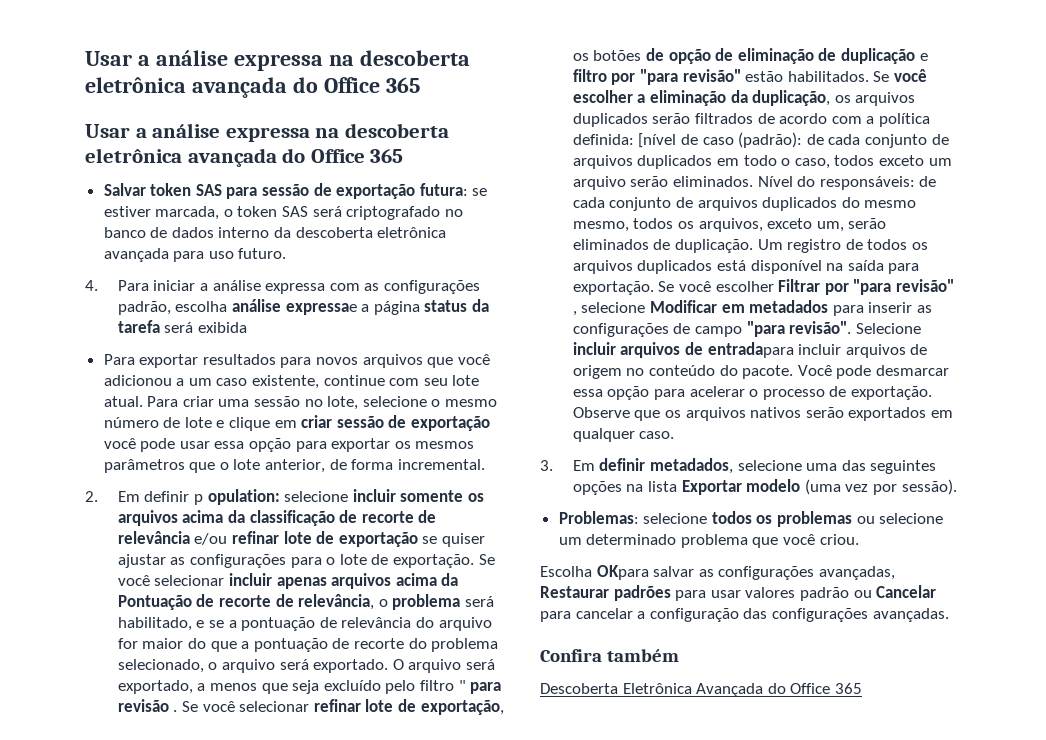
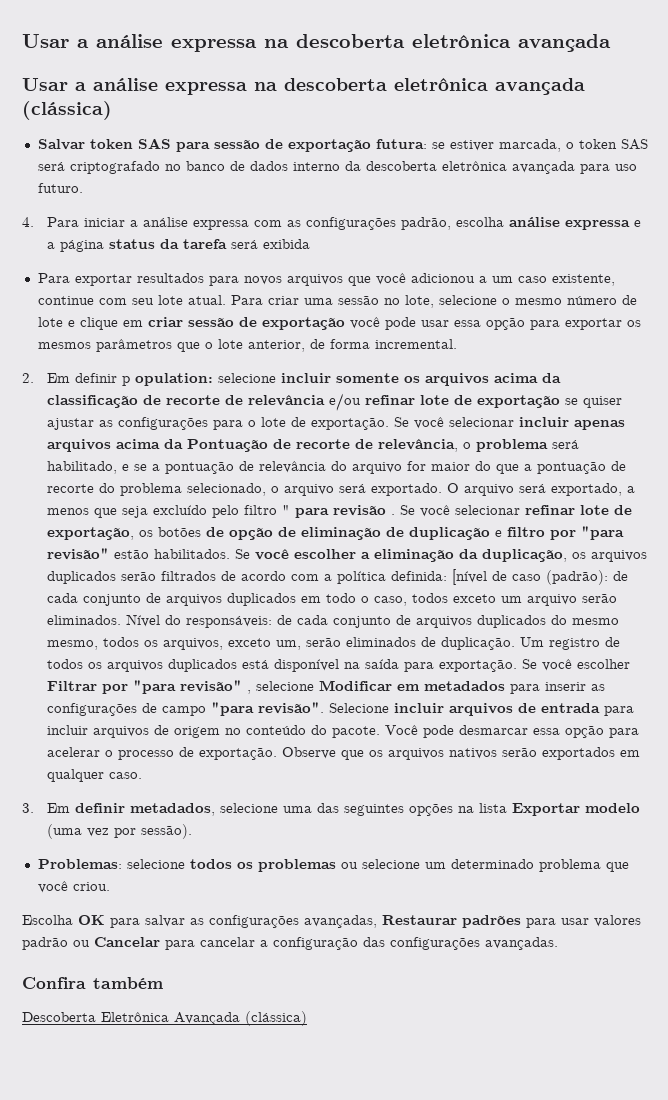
[85,50,470,71] [85,77,420,98] [85,123,449,142] [85,148,404,167] Usar a análise expressa na descoberta eletrônica avançada do Office 365 // Usar a análise expressa na descoberta eletrônica avançada do Office 365 -> [22,34,611,52] [22,78,585,95] [22,101,112,120] Usar a análise expressa na descoberta eletrônica avançada // Usar a análise expressa na descoberta eletrônica avançada (clássica)
[285,303,357,315] expressae -> [565,220,642,230] expressa e
[707,342,794,358] entradapara -> [541,703,635,716] entrada para
[596,565,649,580] OKpara -> [78,915,140,928] OK para
[767,683,862,694] do Office 365 -> [245,1011,307,1026] (clássica)

